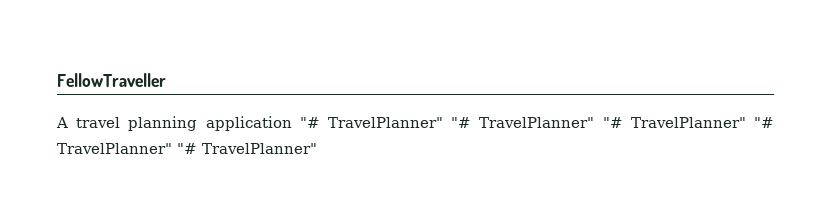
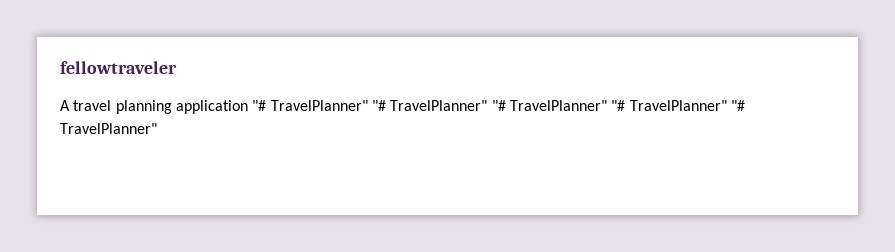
[57,73,166,87] FellowTraveller -> [60,61,177,74] fellowtraveler

